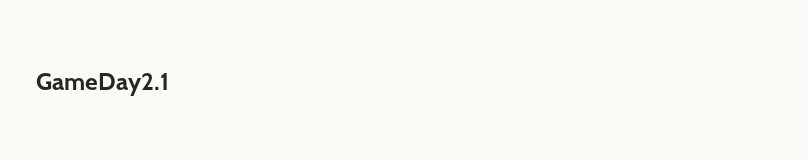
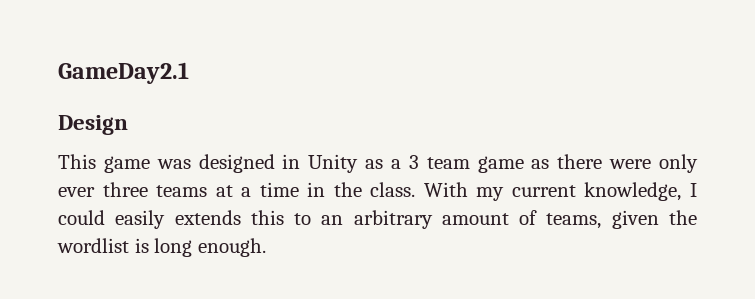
(169, 84) none -> [58,115,128,135] [58,154,698,173] [58,182,698,201] [58,210,697,229] [57,238,266,257] // Design // This game was designed in Unity as a 3 team game as there were only ever three teams at a time in the class. With my current knowledge, I could easily extends this to an arbitrary amount of teams, given the wordlist is long enough.

